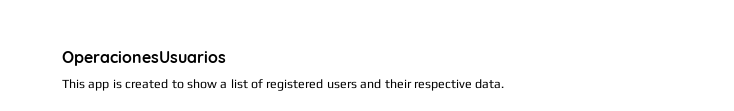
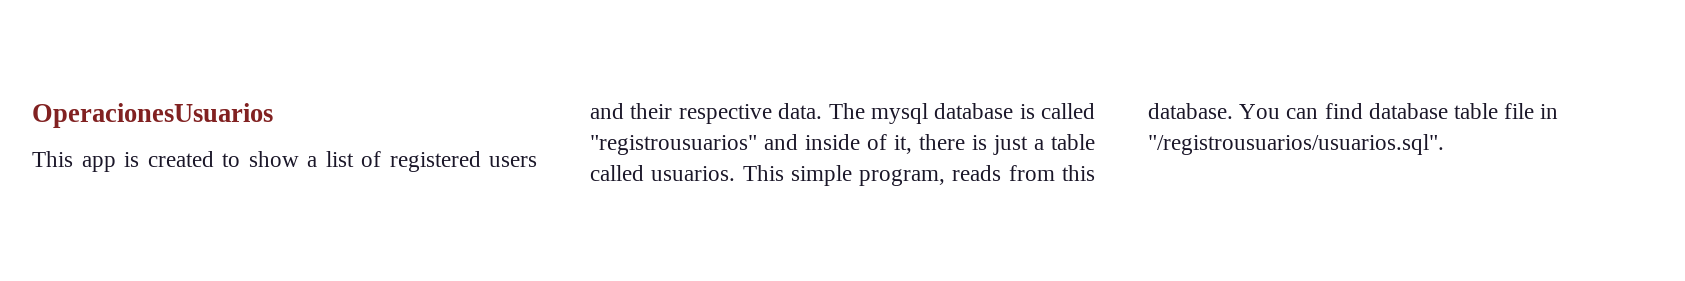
(505, 84) none -> [828,103,1095,124] [590,134,1095,155] [590,165,1095,186] [1148,103,1559,119] [1148,134,1444,155] The mysql database is called "registrousuarios" and inside of it, there is just a table called usuarios. This simple program, reads from this database. You can find database table file in "/registrousuarios/usuarios.sql".

